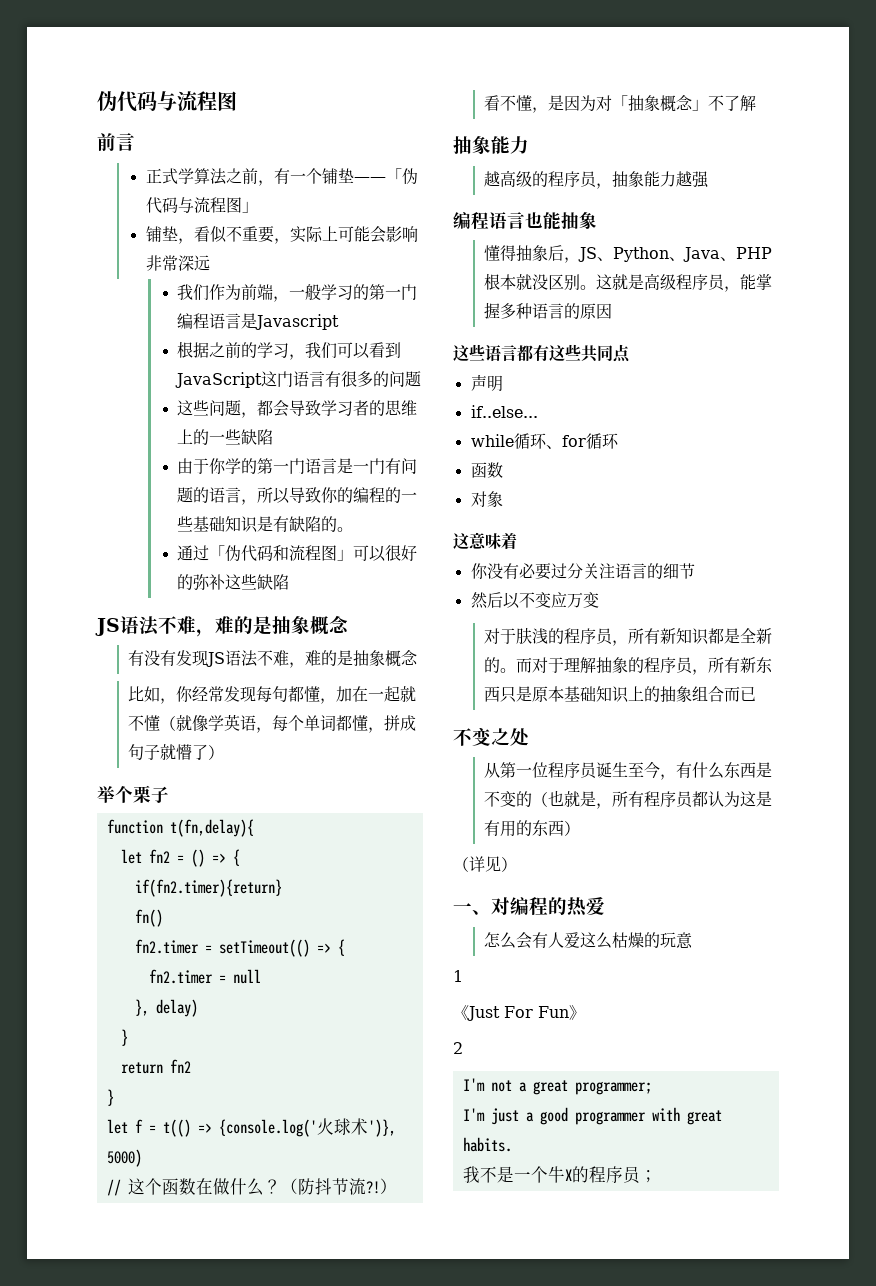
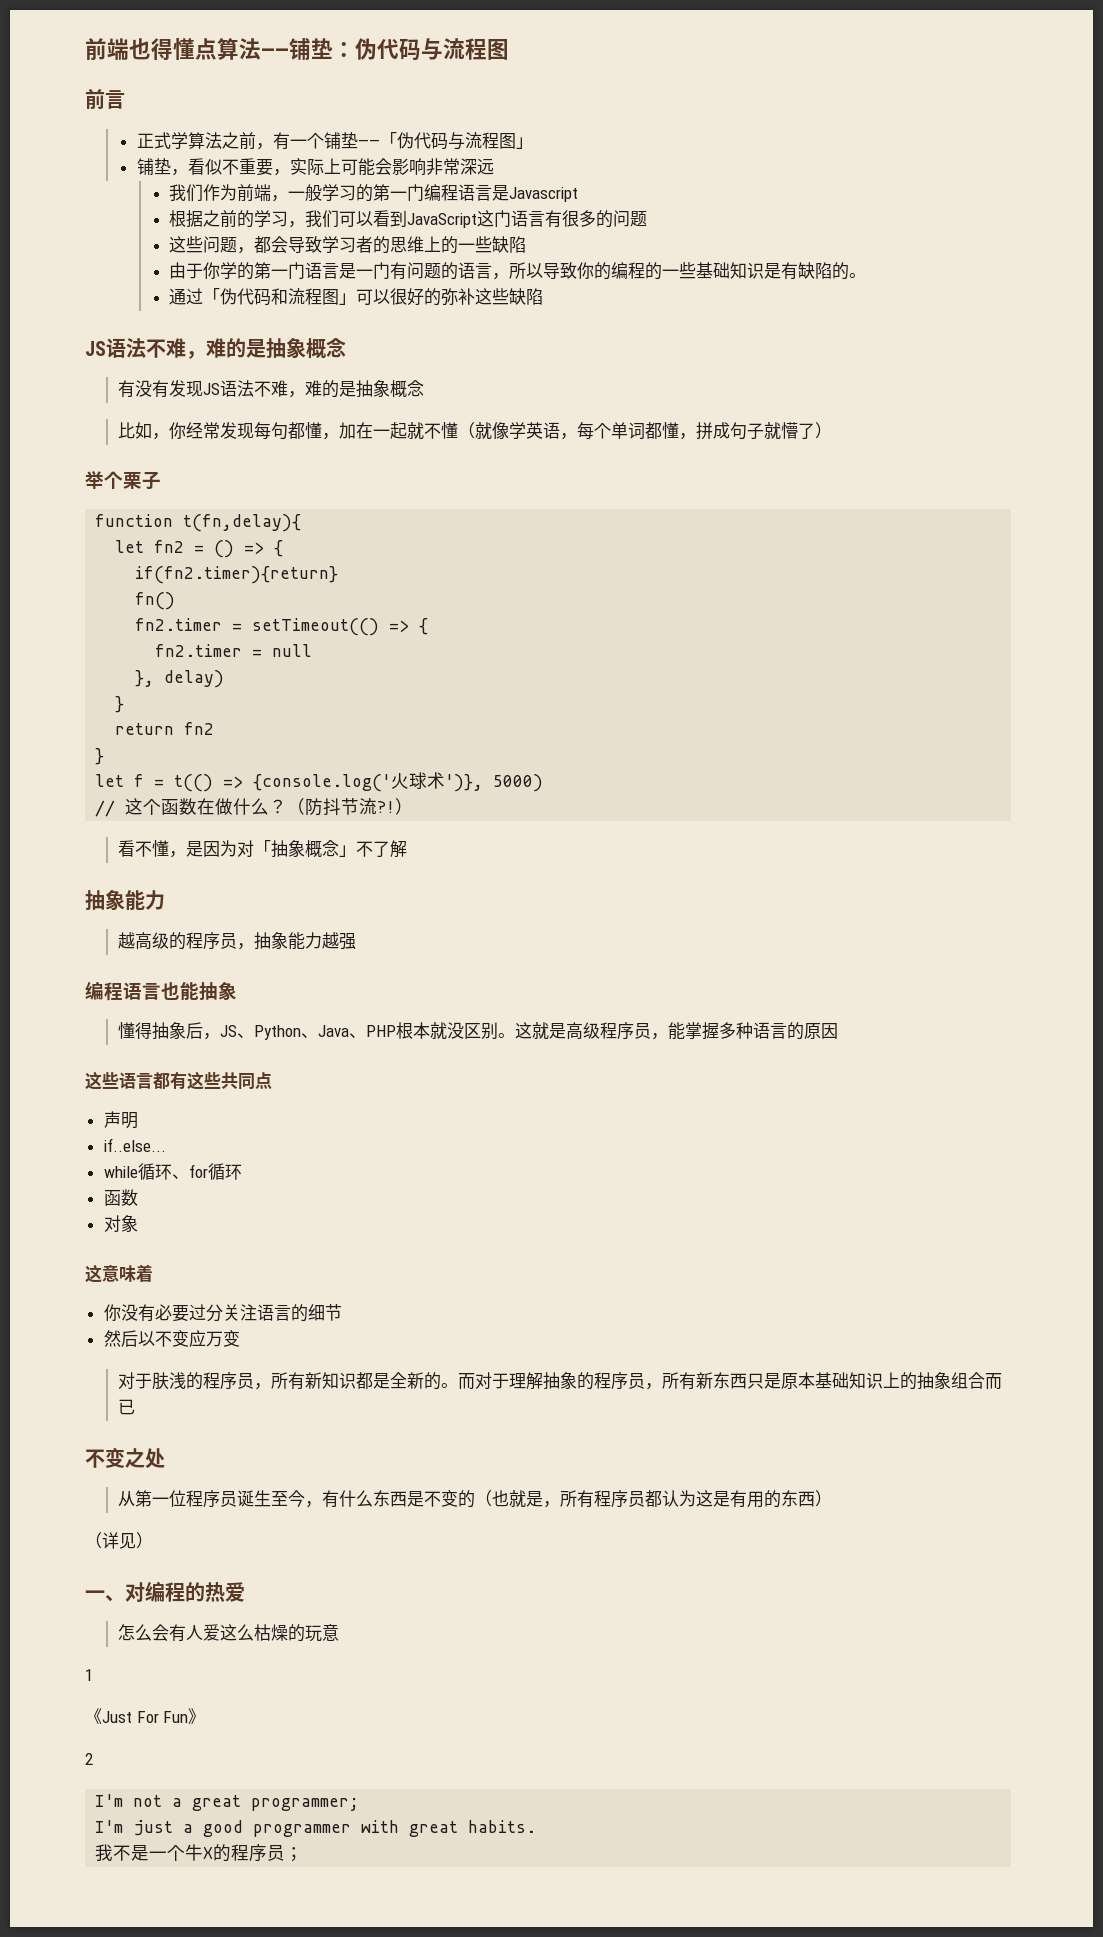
(97, 101) none -> [85,37,355,60] 前端也得懂点算法——铺垫：

